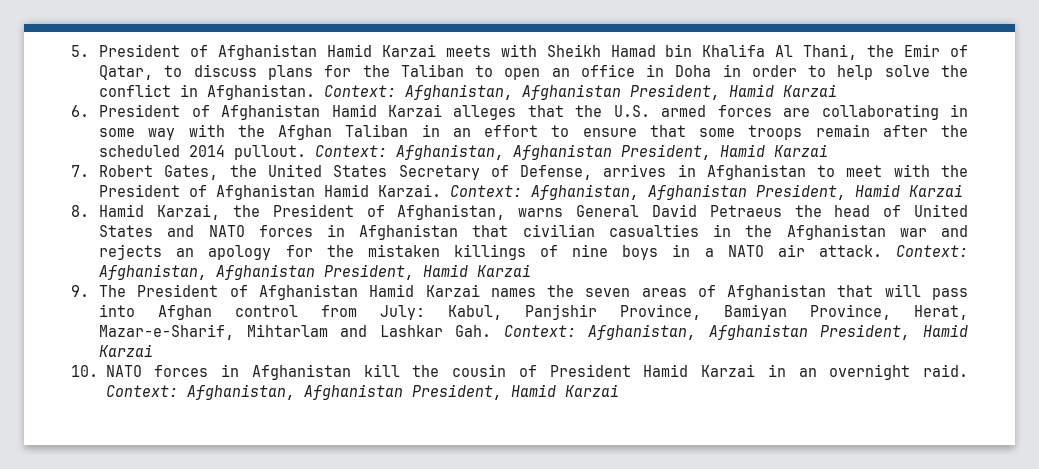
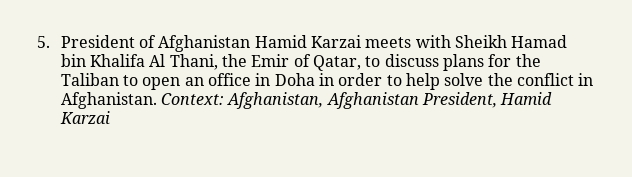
[71,104,968,120] [99,124,969,140] [99,144,829,160] [71,164,969,180] [99,184,964,200] [71,204,968,220] [99,224,969,240] [99,244,968,260] [99,264,532,280] [71,284,969,300] [99,304,968,320] [99,324,968,340] [99,344,154,357] [71,364,968,380] [105,384,619,400] // 6. President of Afghanistan Hamid Karzai alleges that the U.S. armed forces are collaborating in some way with the Afghan Taliban in an effort to ensure that some troops remain after the scheduled 2014 pullout. Context: Afghanistan, Afghanistan President, Hamid Karzai // 7. Robert Gates, the United States Secretary of Defense, arrives in Afghanistan to meet with the President of Afghanistan Hamid Karzai. Context: Afghanistan, Afghanistan President, Hamid Karzai // 8. Hamid Karzai, the President of Afghanistan, warns General David Petraeus the head of United States and NATO forces in Afghanistan that civilian casualties in the Afghanistan war and rejects an apology for the mistaken killings of nine boys in a NATO air attack. Context: Afghanistan, Afghanistan President, Hamid Karzai // 9. The President of Afghanistan Hamid Karzai names the seven areas of Afghanistan that will pass into Afghan control from July: Kabul, Panjshir Province, Bamiyan Province, Herat, Mazar-e-Sharif, Mihtarlam and Lashkar Gah. Context: Afghanistan, Afghanistan President, Hamid Karzai // 10. NATO forces in Afghanistan kill the cousin of President Hamid Karzai in an overnight raid. Context: Afghanistan, Afghanistan President, Hamid Karzai -> (110, 117) none

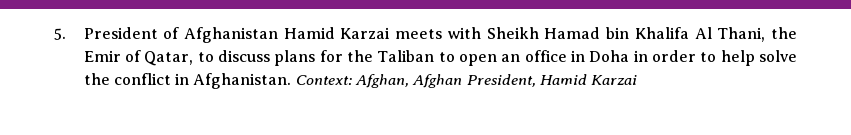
[227,92,419,109] Afghanistan, Afghanistan -> [355,74,463,88] Afghan, Afghan

